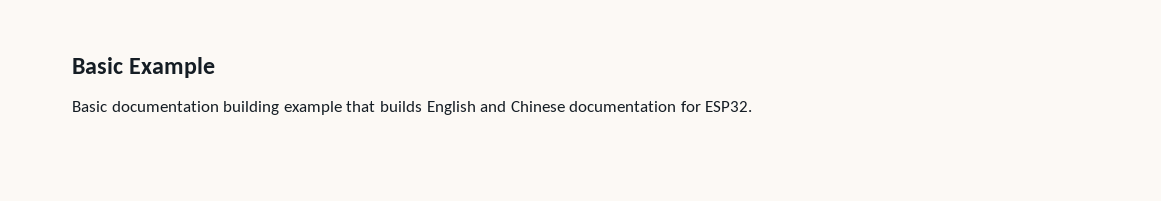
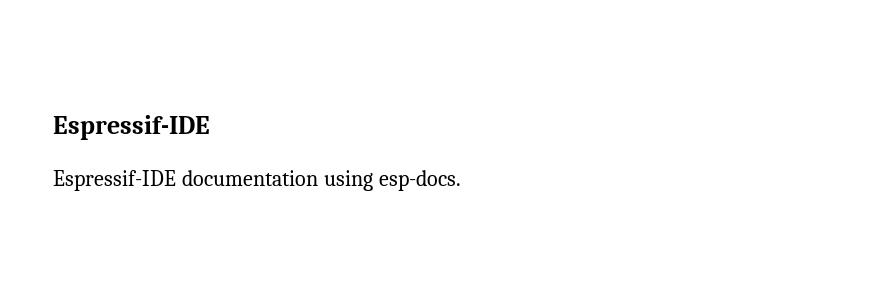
[72,57,216,78] [72,101,753,115] Basic Example // Basic documentation building example that builds English and Chinese documentation for ESP32. -> [53,115,210,140] [53,170,461,191] Espressif-IDE // Espressif-IDE documentation using esp-docs.

